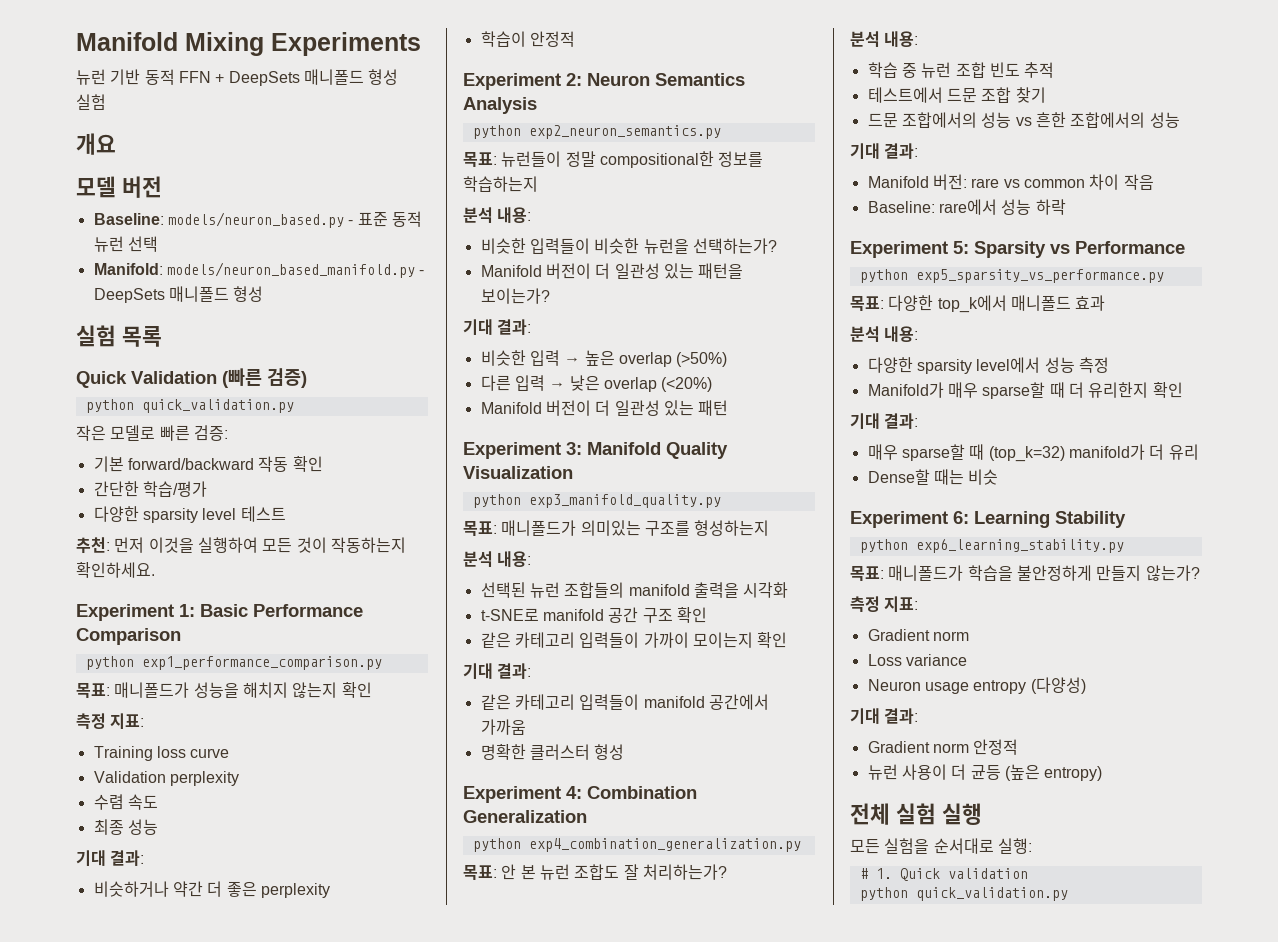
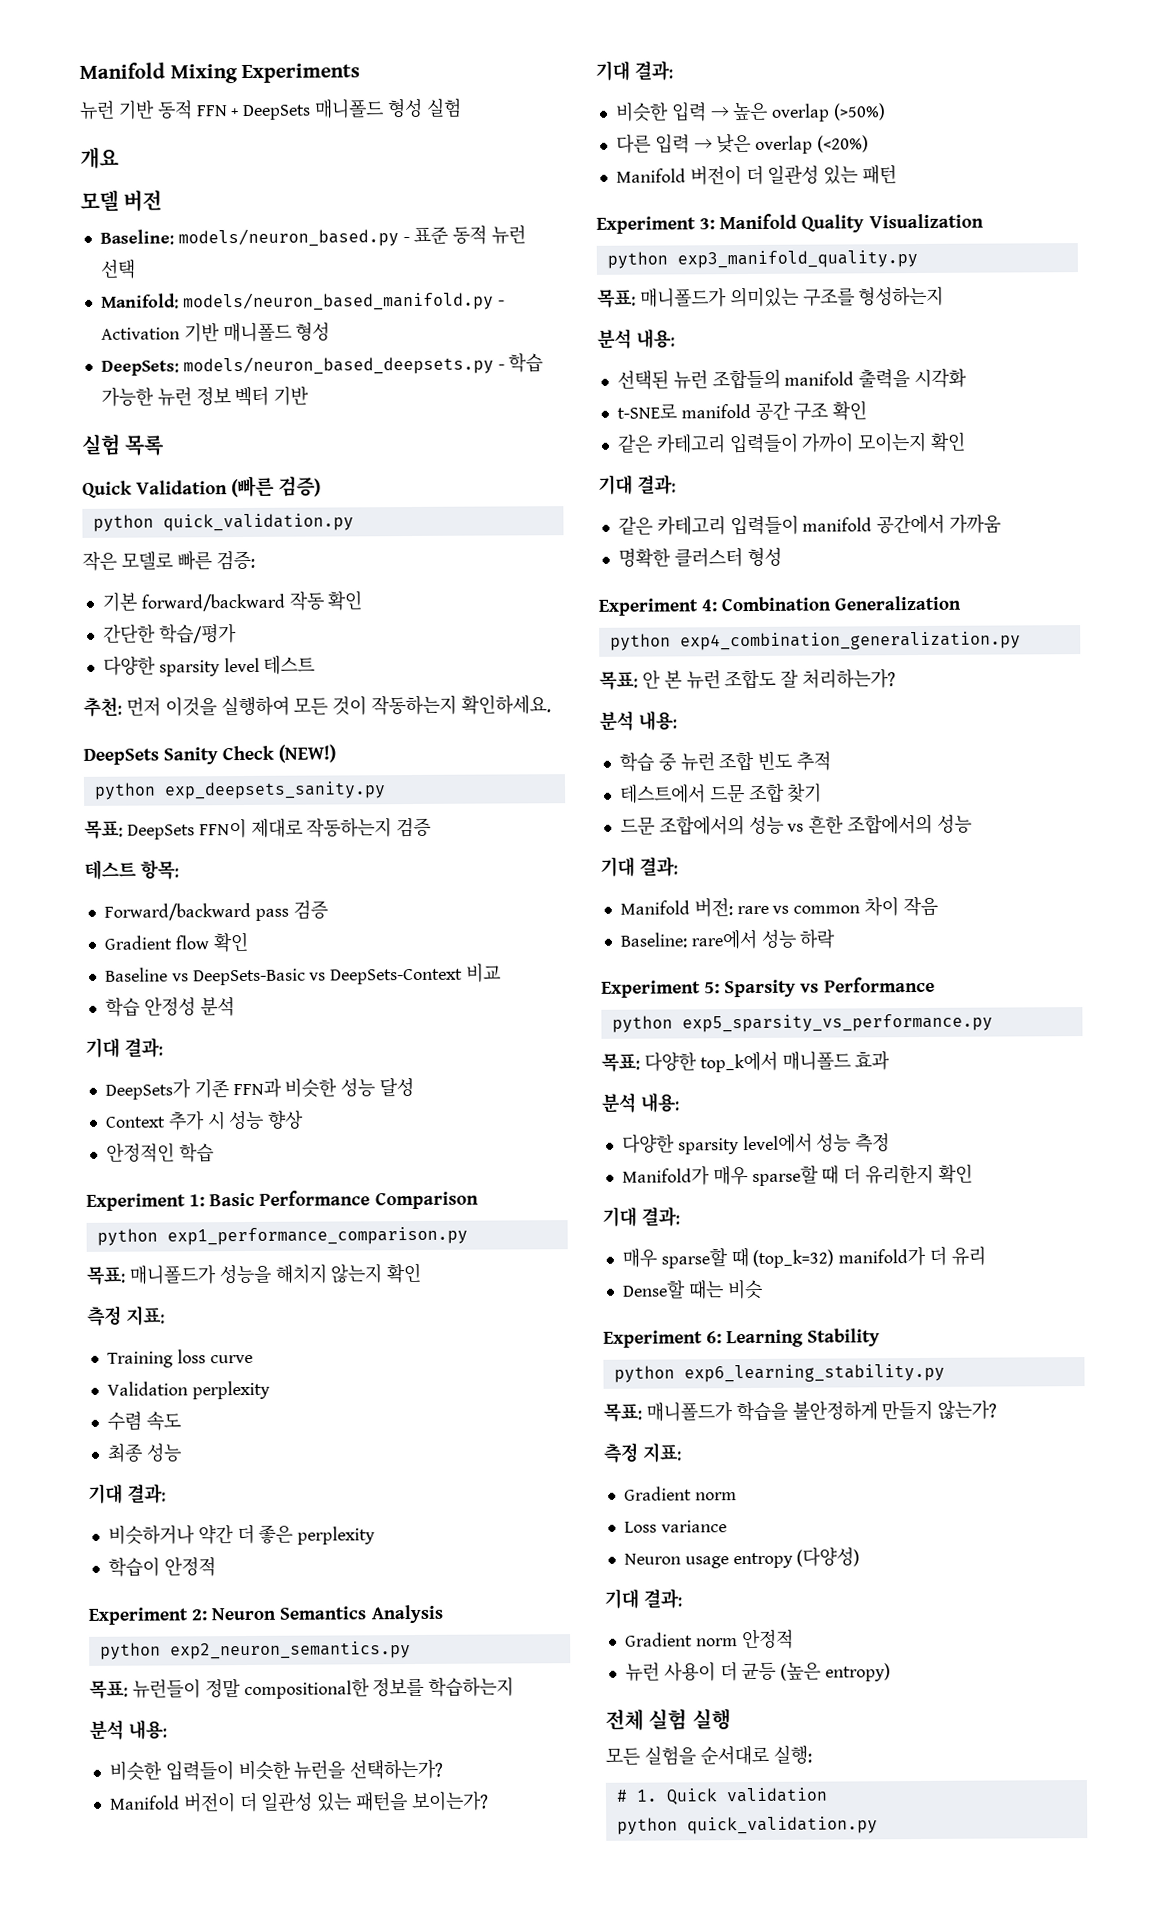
[93,286,264,303] DeepSets 매니폴드 형성 -> [100,322,331,343] [100,353,544,376] [100,385,310,407] Activation 기반 매니폴드 형성 // DeepSets: models/neuron_based_deepsets.py - 학습 가능한 뉴런 정보 벡터 기반
(155, 570) none -> [83,744,337,765] [93,781,386,800] [84,817,432,840] [84,859,179,880] [103,900,328,921] [103,931,248,953] [104,963,502,986] [104,996,235,1017] [85,1037,163,1058] [104,1077,415,1100] [104,1110,305,1131] [105,1142,214,1163] // DeepSets Sanity Check (NEW!) // python exp_deepsets_sanity.py // 목표: DeepSets FFN이 제대로 작동하는지 검증 // 테스트 항목: // Forward/backward pass 검증 // Gradient flow 확인 // Baseline vs DeepSets-Basic vs DeepSets-Context 비교 // 학습 안정성 분석 // 기대 결과: // DeepSets가 기존 FFN과 비슷한 성능 달성 // Context 추가 시 성능 향상 // 안정적인 학습

